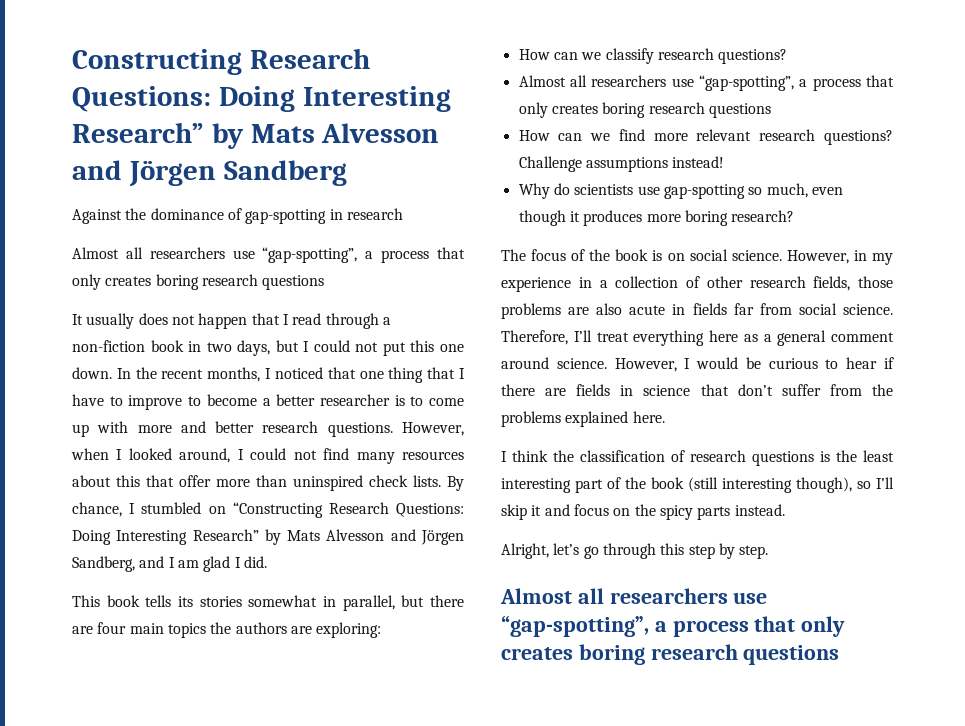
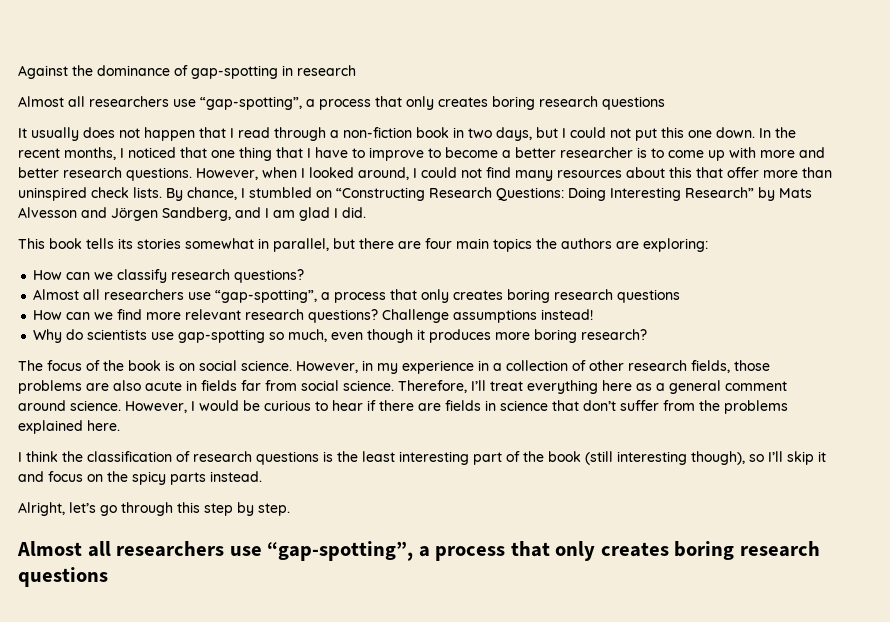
[72,48,370,75] [72,86,451,112] [72,122,440,149] [72,160,347,187] Constructing Research Questions: Doing Interesting Research” by Mats Alvesson and Jörgen Sandberg // -> (18, 72) none

